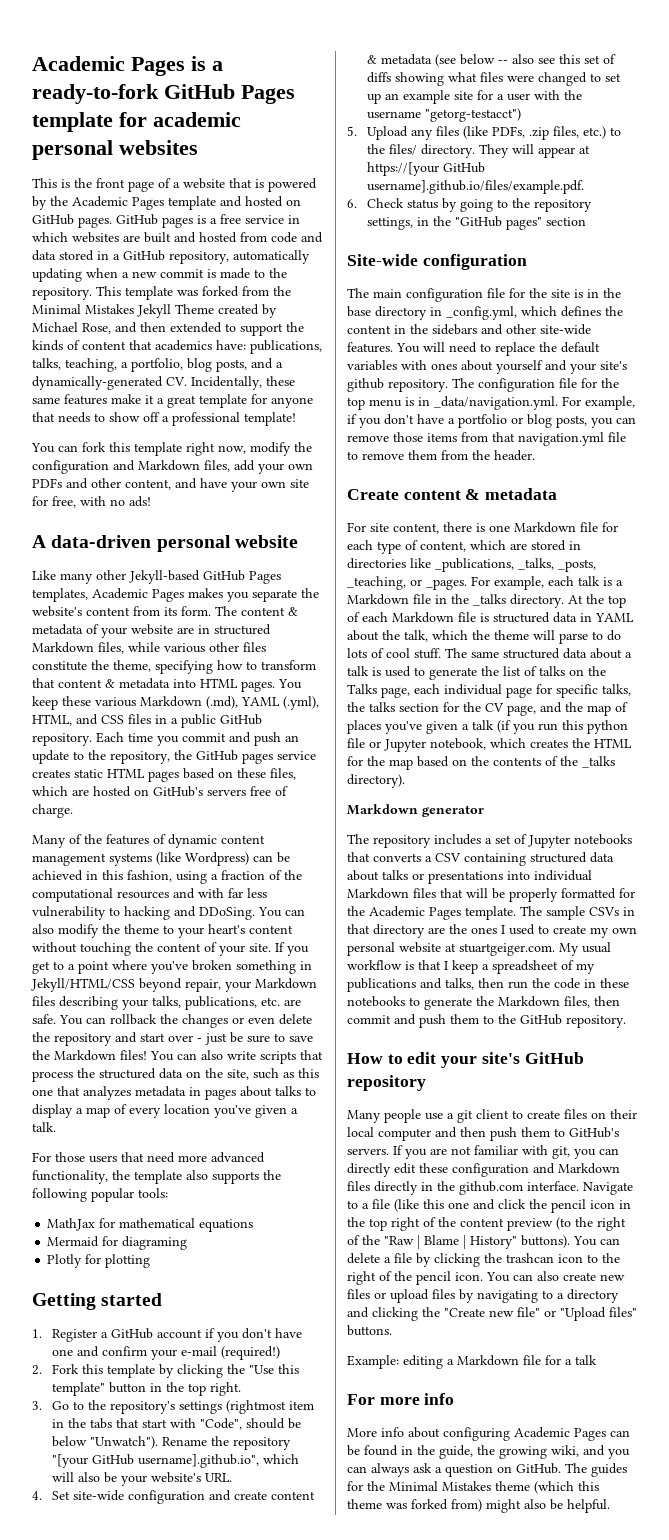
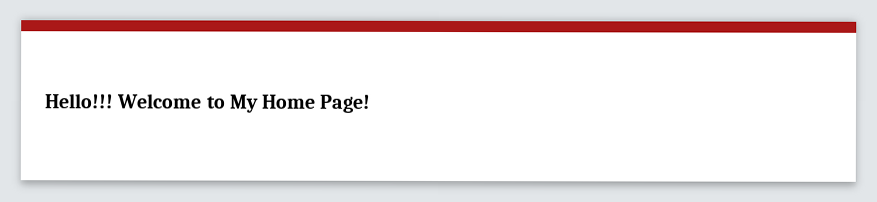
[32,56,223,76] [32,84,295,104] [32,112,241,132] [32,140,198,160] [32,178,317,192] [32,196,301,210] [32,214,300,228] [32,232,323,243] [32,250,310,264] [32,268,287,282] [32,286,291,300] [32,304,277,318] [32,322,304,336] [32,340,322,354] [32,358,283,372] [32,376,295,390] [32,394,313,408] [32,412,296,426] [31,442,312,456] [32,460,313,474] [32,478,309,492] [32,496,151,508] [32,535,298,552] [32,570,281,584] [32,588,319,602] [32,606,298,617] [32,624,271,638] [32,642,266,654] [32,660,316,674] [32,678,302,692] [32,696,319,710] [32,714,262,728] [32,732,299,746] [32,750,316,764] [32,768,296,782] [32,786,288,797] [32,804,73,818] [32,834,265,848] [32,852,290,866] [32,870,302,884] [32,888,267,902] [32,906,305,920] [32,924,293,938] [32,942,309,956] [32,960,312,974] [31,978,317,992] [32,996,301,1010] [32,1014,312,1028] [32,1032,313,1046] [32,1050,323,1064] [32,1068,319,1082] [32,1086,316,1100] [32,1104,298,1118] [32,1122,56,1132] [32,1152,265,1163] [32,1170,281,1184] [32,1188,168,1202] [47,1218,254,1232] [47,1236,188,1250] [47,1254,151,1268] [32,1293,163,1310] [32,1328,302,1342] [51,1346,280,1360] [32,1364,299,1378] [51,1382,241,1396] [32,1400,314,1414] [51,1418,301,1430] [51,1436,291,1450] [51,1454,299,1468] [51,1472,232,1486] [32,1490,315,1504] [366,54,616,67] [366,72,621,86] [366,90,582,104] [366,108,521,122] [347,126,621,140] [366,144,590,158] [366,162,485,176] [366,180,584,194] [347,198,592,212] [366,216,586,230] [347,254,527,270] [347,288,621,302] [347,306,623,320] [347,324,591,335] [347,342,600,356] [347,360,627,374] [347,378,619,392] [347,396,635,410] [347,414,636,428] [347,432,626,446] [347,450,535,461] [347,488,558,500] [347,522,618,534] [347,540,581,554] [347,558,596,572] [347,576,623,590] [347,594,626,608] [347,612,634,623] [347,630,621,644] [347,648,632,659] [347,666,606,680] [347,684,631,698] [347,702,628,716] [347,720,628,734] [347,738,632,752] [347,756,615,770] [347,774,405,788] [347,804,484,817] [347,834,632,848] [347,852,614,866] [347,870,592,884] [347,888,635,902] [347,906,635,920] [347,924,637,938] [347,942,611,956] [347,960,595,974] [347,978,629,992] [347,996,620,1010] [347,1014,626,1028] [347,1052,584,1068] [347,1075,426,1091] [347,1109,637,1123] [347,1127,619,1141] [347,1145,619,1159] [347,1163,620,1177] [347,1181,633,1195] [347,1199,631,1213] [347,1217,626,1231] [347,1235,620,1249] [347,1253,620,1267] [347,1271,625,1285] [347,1289,619,1303] [347,1307,637,1321] [347,1325,392,1336] [347,1355,597,1369] [347,1393,455,1405] [347,1427,630,1441] [347,1445,630,1459] [347,1463,627,1477] [347,1481,599,1494] [347,1499,610,1513] Academic Pages is a ready-to-fork GitHub Pages template for academic personal websites // This is the front page of a website that is powered by the Academic Pages template and hosted on GitHub pages. GitHub pages is a free service in which websites are built and hosted from code and data stored in a GitHub repository, automatically updating when a new commit is made to the repository. This template was forked from the Minimal Mistakes Jekyll Theme created by Michael Rose, and then extended to support the kinds of content that academics have: publications, talks, teaching, a portfolio, blog posts, and a dynamically-generated CV. Incidentally, these same features make it a great template for anyone that needs to show off a professional template! // You can fork this template right now, modify the configuration and Markdown files, add your own PDFs and other content, and have your own site for free, with no ads! // A data-driven personal website // Like many other Jekyll-based GitHub Pages templates, Academic Pages makes you separate the website's content from its form. The content & metadata of your website are in structured Markdown files, while various other files constitute the theme, specifying how to transform that content & metadata into HTML pages. You keep these various Markdown (.md), YAML (.yml), HTML, and CSS files in a public GitHub repository. Each time you commit and push an update to the repository, the GitHub pages service creates static HTML pages based on these files, which are hosted on GitHub's servers free of charge. // Many of the features of dynamic content management systems (like Wordpress) can be achieved in this fashion, using a fraction of the computational resources and with far less vulnerability to hacking and DDoSing. You can also modify the theme to your heart's content without touching the content of your site. If you get to a point where you've broken something in Jekyll/HTML/CSS beyond repair, your Markdown files describing your talks, publications, etc. are safe. You can rollback the changes or even delete the repository and start over - just be sure to save the Markdown files! You can also write scripts that process the structured data on the site, such as this one that analyzes metadata in pages about talks to display a map of every location you've given a talk. // For those users that need more advanced functionality, the template also supports the following popular tools: // MathJax for mathematical equations // Mermaid for diagraming // Plotly for plotting // Getting started // 1. Register a GitHub account if you don't have one and confirm your e-mail (required!) // 2. Fork this template by clicking the "Use this template" button in the top right. // 3. Go to the repository's settings (rightmost item in the tabs that start with "Code", should be below "Unwatch"). Rename the repository "[your GitHub username].github.io", which will also be your website's URL. // 4. Set site-wide configuration and create content & metadata (see below -- also see this set of diffs showing what files were changed to set up an example site for a user with the username "getorg-testacct") // 5. Upload any files (like PDFs, .zip files, etc.) to the files/ directory. They will appear at https://[your GitHub username].github.io/files/example.pdf. // 6. Check status by going to the repository settings, in the "GitHub pages" section // Site-wide configuration // The main configuration file for the site is in the base directory in _config.yml, which defines the content in the sidebars and other site-wide features. You will need to replace the default variables with ones about yourself and your site's github repository. The configuration file for the top menu is in _data/navigation.yml. For example, if you don't have a portfolio or blog posts, you can remove those items from that navigation.yml file to remove them from the header. // Create content & metadata // For site content, there is one Markdown file for each type of content, which are stored in directories like _publications, _talks, _posts, _teaching, or _pages. For example, each talk is a Markdown file in the _talks directory. At the top of each Markdown file is structured data in YAML about the talk, which the theme will parse to do lots of cool stuff. The same structured data about a talk is used to generate the list of talks on the Talks page, each individual page for specific talks, the talks section for the CV page, and the map of places you've given a talk (if you run this python file or Jupyter notebook, which creates the HTML for the map based on the contents of the _talks directory). // Markdown generator // The repository includes a set of Jupyter notebooks that converts a CSV containing structured data about talks or presentations into individual Markdown files that will be properly formatted for the Academic Pages template. The sample CSVs in that directory are the ones I used to create my own personal website at stuartgeiger.com. My usual workflow is that I keep a spreadsheet of my publications and talks, then run the code in these notebooks to generate the Markdown files, then commit and push them to the GitHub repository. // How to edit your site's GitHub repository // Many people use a git client to create files on their local computer and then push them to GitHub's servers. If you are not familiar with git, you can directly edit these configuration and Markdown files directly in the github.com interface. Navigate to a file (like this one and click the pencil icon in the top right of the content preview (to the right of the "Raw | Blame | History" buttons). You can delete a file by clicking the trashcan icon to the right of the pencil icon. You can also create new files or upload files by navigating to a directory and clicking the "Create new file" or "Upload files" buttons. // Example: editing a Markdown file for a talk // For more info // More info about configuring Academic Pages can be found in the guide, the growing wiki, and you can always ask a question on GitHub. The guides for the Minimal Mistakes theme (which this theme was forked from) might also be helpful. -> [44,93,372,113] Hello!!! Welcome to My Home Page!

